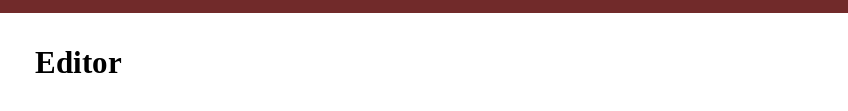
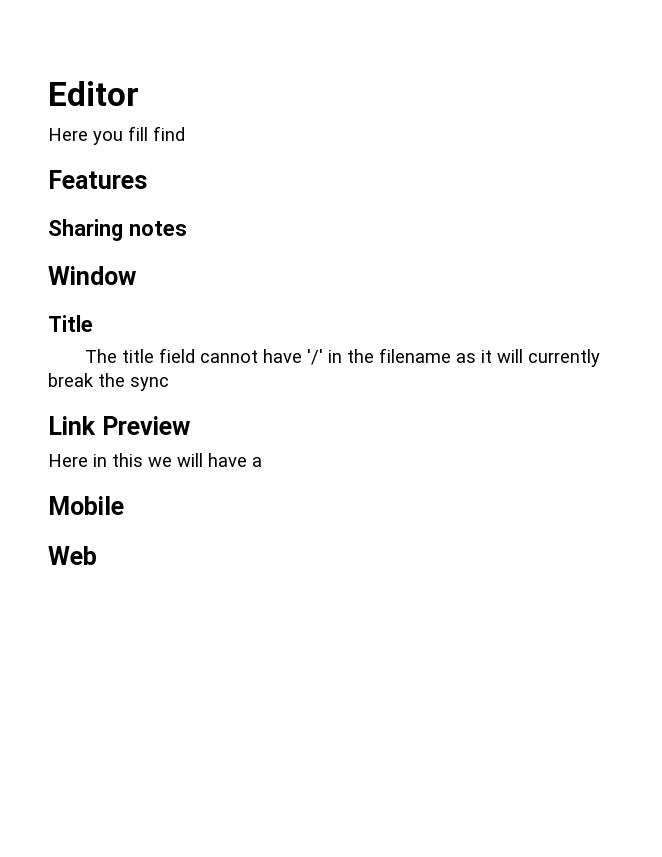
(122, 62) none -> [48,126,185,145] [48,170,147,189] [48,219,187,241] [48,266,136,285] [48,315,93,332] [84,348,600,367] [48,373,169,391] [48,416,190,435] [48,453,262,467] [48,496,124,515] [48,546,97,565] // Here you fill find // Features // Sharing notes // Window // Title // The title field cannot have '/' in the filename as it will currently break the sync // Link Preview // Here in this we will have a // Mobile // Web

